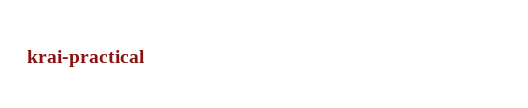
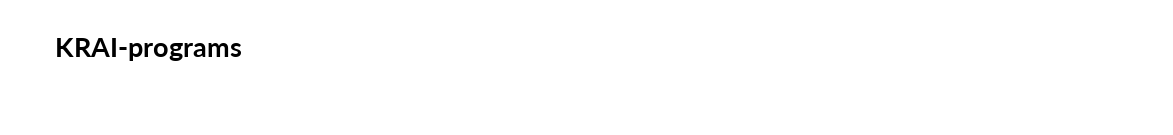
[27,50,145,67] krai-practical -> [55,38,242,61] KRAI-programs

